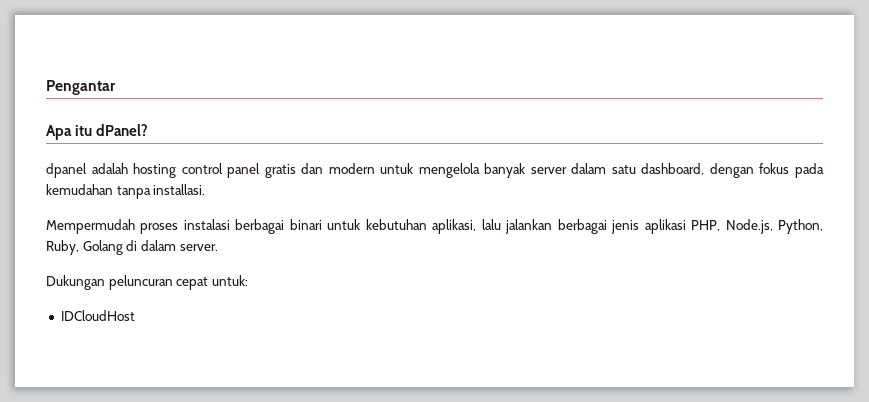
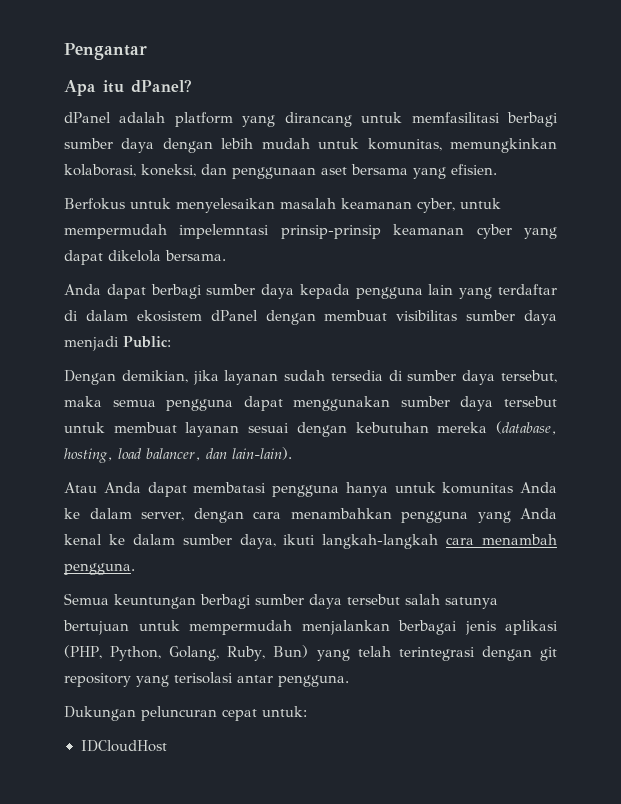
[46,163,824,178] [46,184,206,199] [46,219,824,234] [46,240,218,255] dpanel adalah hosting control panel gratis dan modern untuk mengelola banyak server dalam satu dashboard, dengan fokus pada kemudahan tanpa installasi. // Mempermudah proses instalasi berbagai binari untuk kebutuhan aplikasi, lalu jalankan berbagai jenis aplikasi PHP, Node.js, Python, Ruby, Golang di dalam server. -> [64,112,558,127] [64,138,557,153] [64,164,497,179] [64,198,501,213] [64,224,557,239] [64,250,226,265] [64,284,557,299] [64,310,557,325] [64,336,171,351] [64,370,557,385] [64,396,557,411] [64,421,557,437] [64,447,292,463] [64,482,557,497] [64,508,557,523] [64,534,557,549] [64,563,135,575] [64,593,498,609] [63,620,558,635] [64,645,557,661] [64,672,349,687] dPanel adalah platform yang dirancang untuk memfasilitasi berbagi sumber daya dengan lebih mudah untuk komunitas, memungkinkan kolaborasi, koneksi, dan penggunaan aset bersama yang efisien. // Berfokus untuk menyelesaikan masalah keamanan cyber, untuk mempermudah impelemntasi prinsip-prinsip keamanan cyber yang dapat dikelola bersama. // Anda dapat berbagi sumber daya kepada pengguna lain yang terdaftar di dalam ekosistem dPanel dengan membuat visibilitas sumber daya menjadi Public: // Dengan demikian, jika layanan sudah tersedia di sumber daya tersebut, maka semua pengguna dapat menggunakan sumber daya tersebut untuk membuat layanan sesuai dengan kebutuhan mereka (database, hosting, load balancer, dan lain-lain). // Atau Anda dapat membatasi pengguna hanya untuk komunitas Anda ke dalam server, dengan cara menambahkan pengguna yang Anda kenal ke dalam sumber daya, ikuti langkah-langkah cara menambah pengguna. // Semua keuntungan berbagi sumber daya tersebut salah satunya bertujuan untuk mempermudah menjalankan berbagai jenis aplikasi (PHP, Python, Golang, Ruby, Bun) yang telah terintegrasi dengan git repository yang terisolasi antar pengguna.

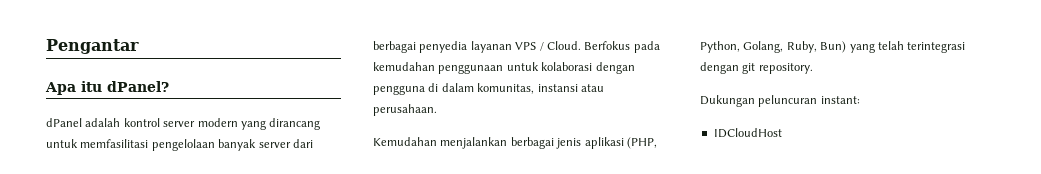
[174,112,233,127] platform -> [123,118,238,127] kontrol server modern
[507,112,558,127] [64,138,557,153] [64,164,497,179] [64,198,501,213] [64,224,557,239] [64,250,226,265] [64,284,557,299] [64,310,557,325] [64,336,171,351] [64,370,557,385] [64,396,557,411] [64,421,557,437] [64,447,292,463] [64,482,557,497] [64,508,557,523] [64,534,557,549] [64,563,135,575] [64,593,498,609] [63,620,292,635] berbagi sumber daya dengan lebih mudah untuk komunitas, memungkinkan kolaborasi, koneksi, dan penggunaan aset bersama yang efisien. // Berfokus untuk menyelesaikan masalah keamanan cyber, untuk mempermudah impelemntasi prinsip-prinsip keamanan cyber yang dapat dikelola bersama. // Anda dapat berbagi sumber daya kepada pengguna lain yang terdaftar di dalam ekosistem dPanel dengan membuat visibilitas sumber daya menjadi Public: // Dengan demikian, jika layanan sudah tersedia di sumber daya tersebut, maka semua pengguna dapat menggunakan sumber daya tersebut untuk membuat layanan sesuai dengan kebutuhan mereka (database, hosting, load balancer, dan lain-lain). // Atau Anda dapat membatasi pengguna hanya untuk komunitas Anda ke dalam server, dengan cara menambahkan pengguna yang Anda kenal ke dalam sumber daya, ikuti langkah-langkah cara menambah pengguna. // Semua keuntungan berbagi sumber daya tersebut salah satunya bertujuan untuk mempermudah -> [151,139,313,151] [373,41,660,53] [373,62,635,74] [373,83,604,95] [373,104,437,116] [373,137,437,146] pengelolaan banyak server dari berbagai penyedia layanan VPS / Cloud. Berfokus pada kemudahan penggunaan untuk kolaborasi dengan pengguna di dalam komunitas, instansi atau perusahaan. // Kemudahan
[64,672,349,687] repository yang terisolasi antar pengguna. -> [758,63,813,74] repository.
[222,706,307,721] cepat untuk: -> [820,96,860,104] instant:

